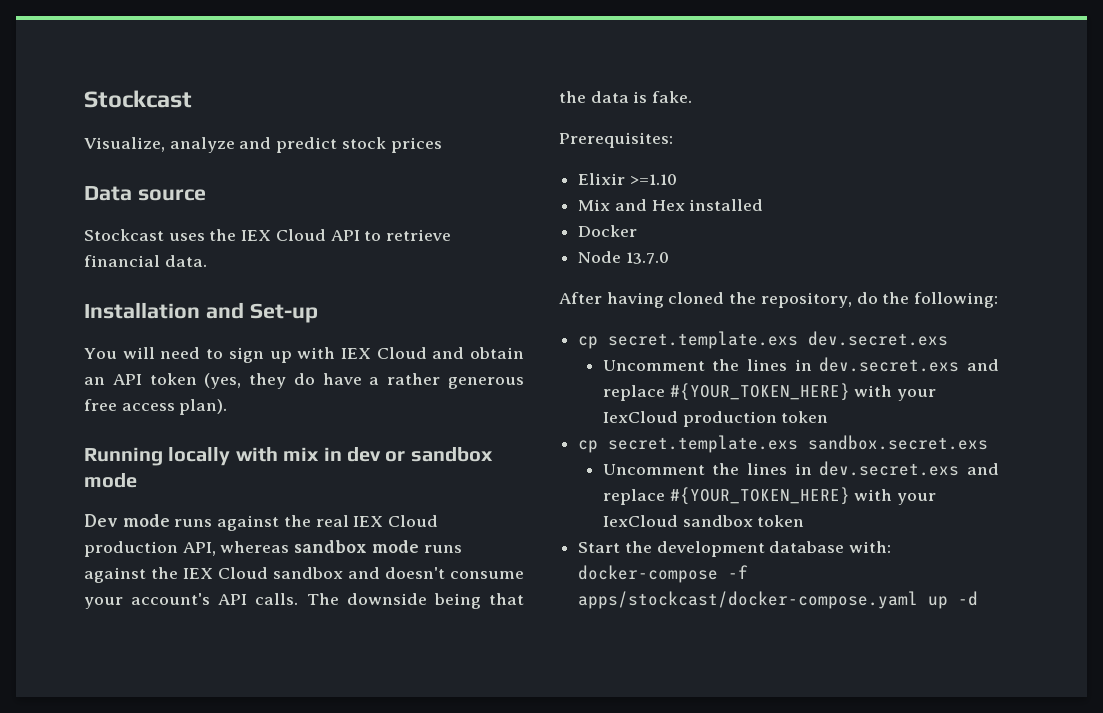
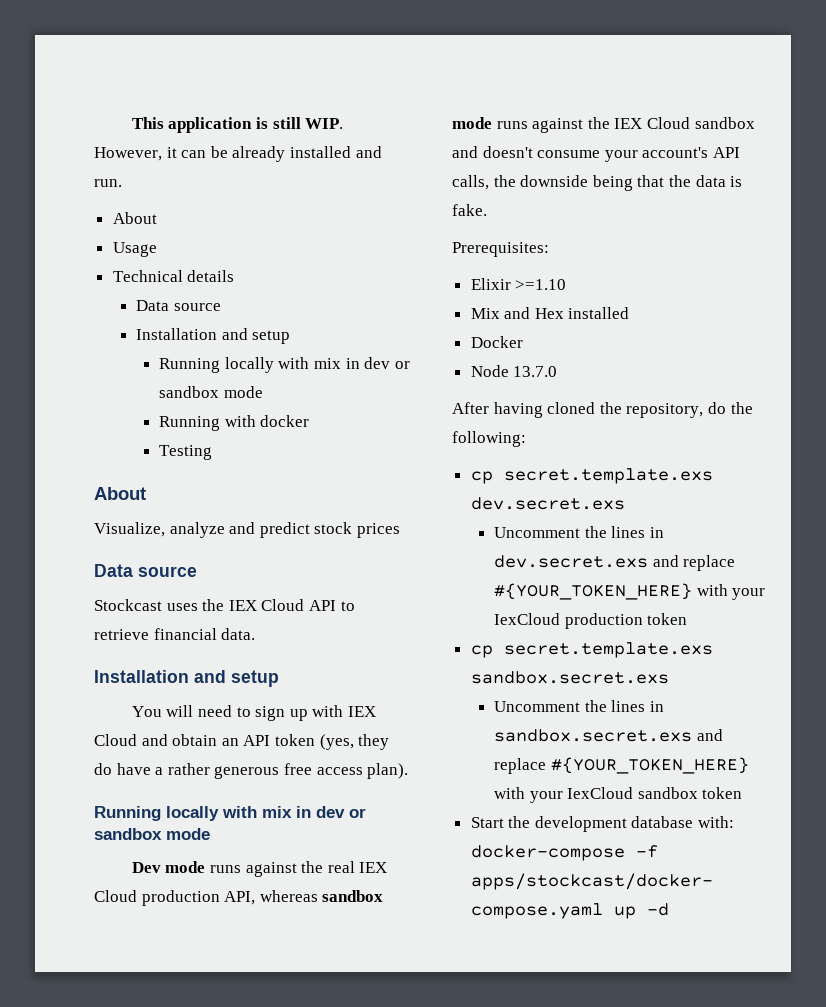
[84,90,192,108] Stockcast -> [131,117,344,133] [94,146,382,162] [94,179,122,187] [112,212,157,224] [112,242,157,257] [112,270,235,282] [136,300,221,311] [136,328,291,344] [159,357,410,373] [159,386,263,398] [159,415,310,431] [159,445,213,460] [94,487,146,500] This application is still WIP. However, it can be already installed and run. // About // Usage // Technical details // Data source // Installation and setup // Running locally with mix in dev or sandbox mode // Running with docker // Testing // About
[249,303,318,323] Set-up -> [231,670,279,687] setup
[255,593,339,605] calls. The -> [452,175,516,190] calls, the
[819,461,960,476] dev.secret.exs -> [494,729,693,742] sandbox.secret.exs

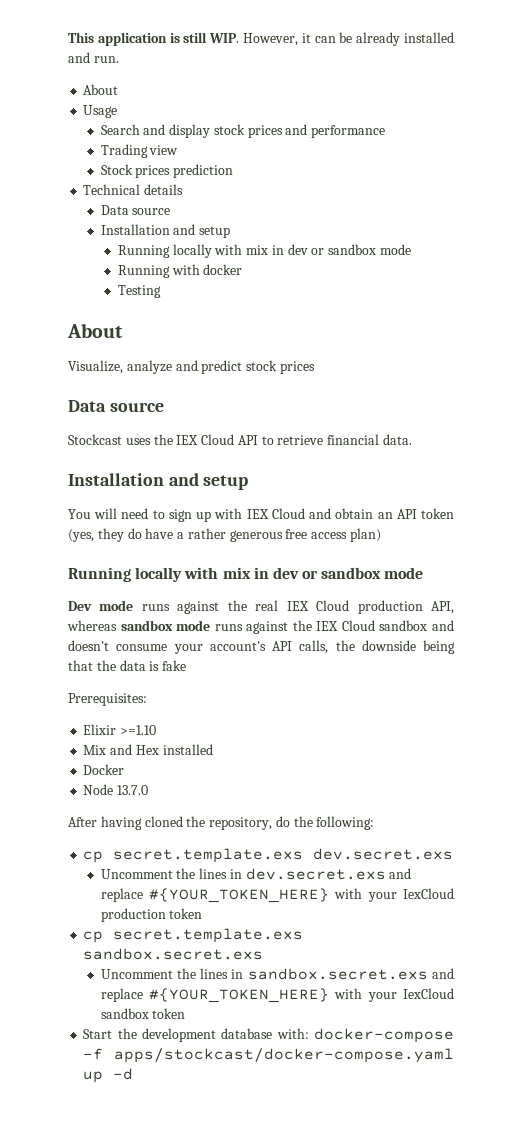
(157, 249) none -> [100,124,386,138] [100,144,179,158] [100,164,234,178] // Search and display stock prices and performance // Trading view // Stock prices prediction
[367,763,409,779] plan). -> [350,528,382,542] plan)
[452,204,487,216] fake. -> [162,660,187,671] fake

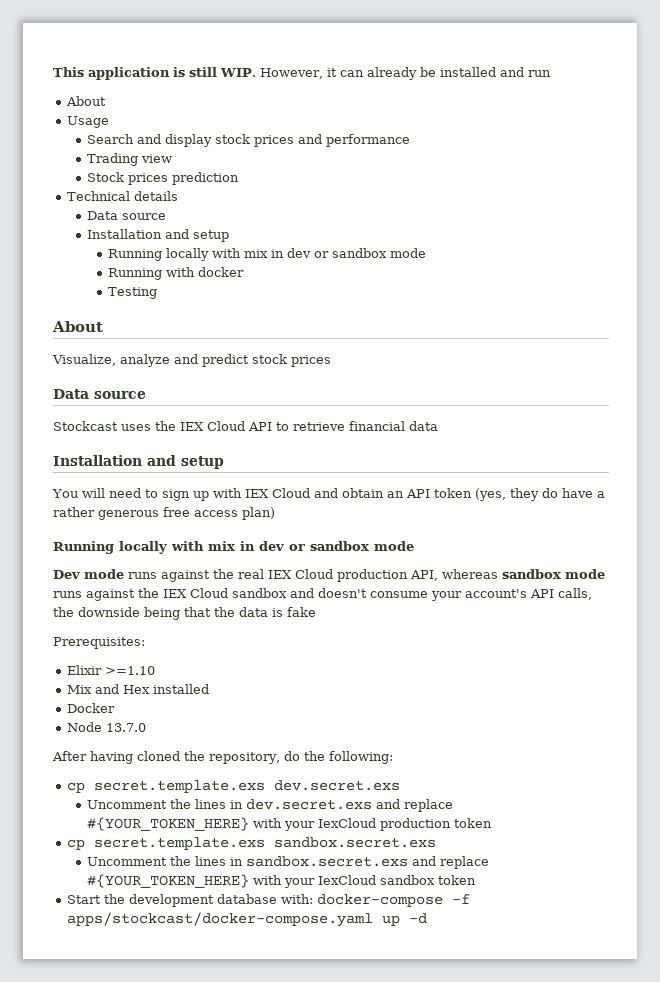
[339,32,401,46] be already -> [366,67,436,80] already be
[93,56,119,63] run. -> [527,70,551,77] run
[383,434,413,445] data. -> [409,421,438,431] data

